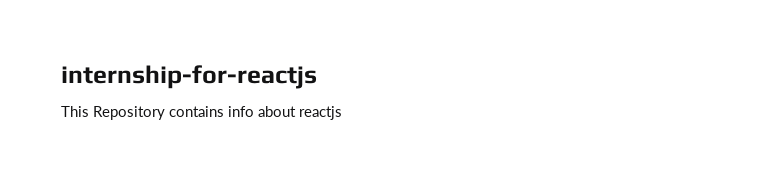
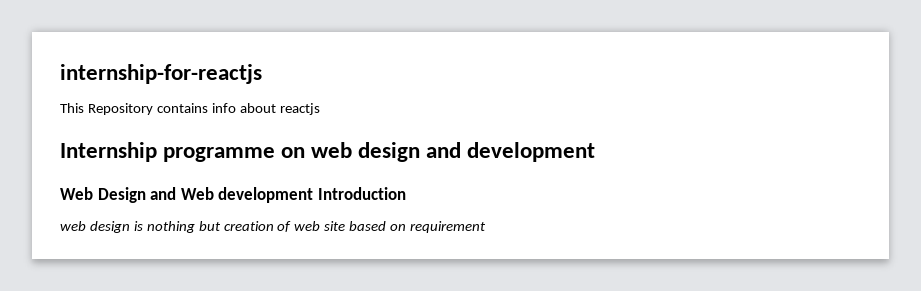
(342, 113) none -> [60,142,596,162] [60,187,406,203] [60,221,487,233] // Internship programme on web design and development // Web Design and Web development Introduction // web design is nothing but creation of web site based on requirement

